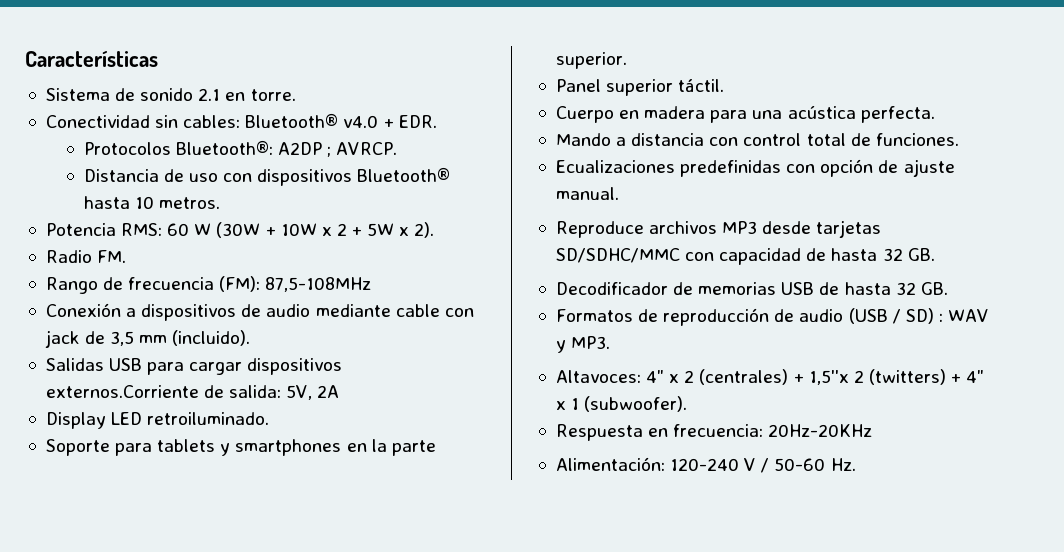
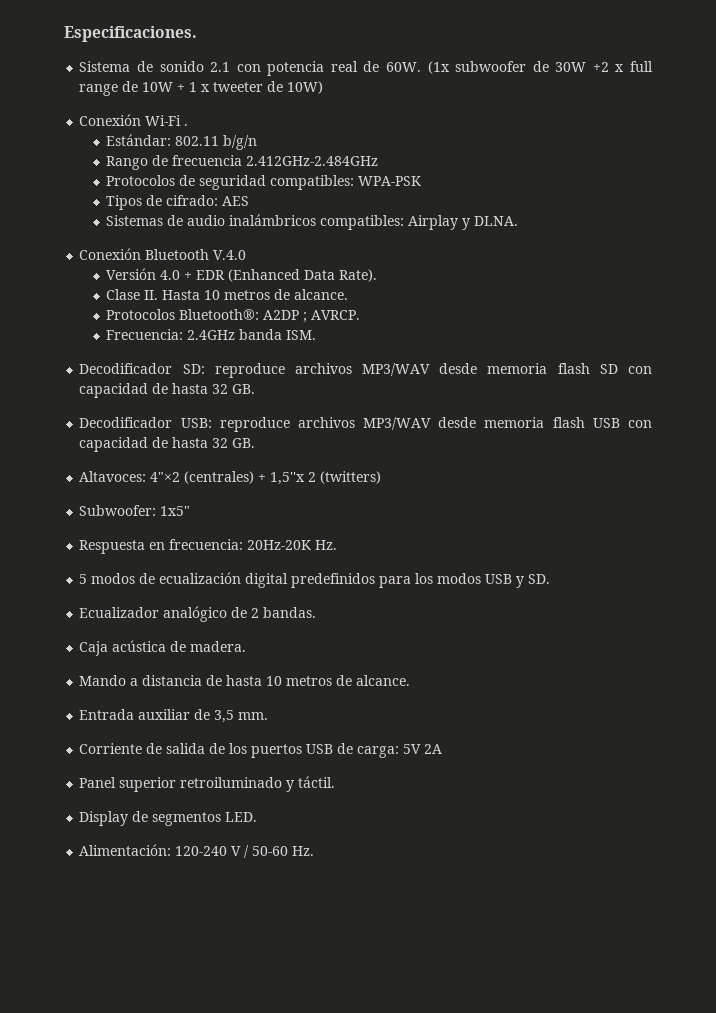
[25,51,158,67] Características -> [64,26,197,42] Especificaciones.
[225,89,296,101] [45,113,437,128] en torre. // Conectividad sin cables: Bluetooth® v4.0 + EDR. -> [236,61,654,76] [79,81,324,96] [79,114,189,126] [106,134,258,150] [106,155,379,170] [106,175,422,190] [106,195,250,210] [106,214,519,230] [79,248,247,260] [106,268,378,282] [106,289,349,300] con potencia real de 60W. (1x subwoofer de 30W +2 x full range de 10W + 1 x tweeter de 10W) // Conexión Wi-Fi . // Estándar: 802.11 b/g/n // Rango de frecuencia 2.412GHz-2.484GHz // Protocolos de seguridad compatibles: WPA-PSK // Tipos de cifrado: AES // Sistemas de audio inalámbricos compatibles: Airplay y DLNA. // Conexión Bluetooth V.4.0 // Versión 4.0 + EDR (Enhanced Data Rate). // Clase II. Hasta 10 metros de alcance.
[83,167,451,186] [83,196,221,209] [45,222,435,238] [45,250,127,263] [45,276,372,294] [45,303,474,321] [44,330,251,348] [45,358,343,375] [45,385,340,400] [45,412,270,429] [45,439,436,456] [555,52,627,69] [555,79,725,96] [555,106,935,123] [555,133,959,146] [555,159,955,177] [555,187,619,200] [555,220,882,238] [555,248,680,263] Distancia de uso con dispositivos Bluetooth® hasta 10 metros. // Potencia RMS: 60 W (30W + 10W x 2 + 5W x 2). // Radio FM. // Rango de frecuencia (FM): 87,5-108MHz // Conexión a dispositivos de audio mediante cable con jack de 3,5 mm (incluido). // Salidas USB para cargar dispositivos externos.Corriente de salida: 5V, 2A // Display LED retroiluminado. // Soporte para tablets y smartphones en la parte superior. // Panel superior táctil. // Cuerpo en madera para una acústica perfecta. // Mando a distancia con control total de funciones. // Ecualizaciones predefinidas con opción de ajuste manual. // Reproduce archivos MP3 desde tarjetas SD/SDHC/MMC -> [106,329,317,340] [79,363,618,378] Frecuencia: 2.4GHz banda ISM. // Decodificador SD: reproduce archivos MP3/WAV desde memoria flash SD
[673,282,948,295] [555,308,990,326] [555,336,611,353] [555,370,695,383] de memorias USB de hasta 32 GB. // Formatos de reproducción de audio (USB / SD) : WAV y MP3. // Altavoces: 4" x 2 -> [180,417,653,432] [79,437,256,452] [79,471,181,482] USB: reproduce archivos MP3/WAV desde memoria flash USB con capacidad de hasta 32 GB. // Altavoces: 4"×2
[951,370,985,383] [555,396,688,412] [555,424,873,441] + 4" x 1 (subwoofer). // Respuesta en frecuencia: 20Hz-20KHz -> [79,505,191,516] [79,539,338,554] [79,572,551,588] [79,606,317,622] [79,640,247,656] [79,675,411,686] [79,709,269,723] [79,743,443,758] [79,776,336,792] [79,811,258,826] // Subwoofer: 1x5" // Respuesta en frecuencia: 20Hz-20K Hz. // 5 modos de ecualización digital predefinidos para los modos USB y SD. // Ecualizador analógico de 2 bandas. // Caja acústica de madera. // Mando a distancia de hasta 10 metros de alcance. // Entrada auxiliar de 3,5 mm. // Corriente de salida de los puertos USB de carga: 5V 2A // Panel superior retroiluminado y táctil. // Display de segmentos LED.

